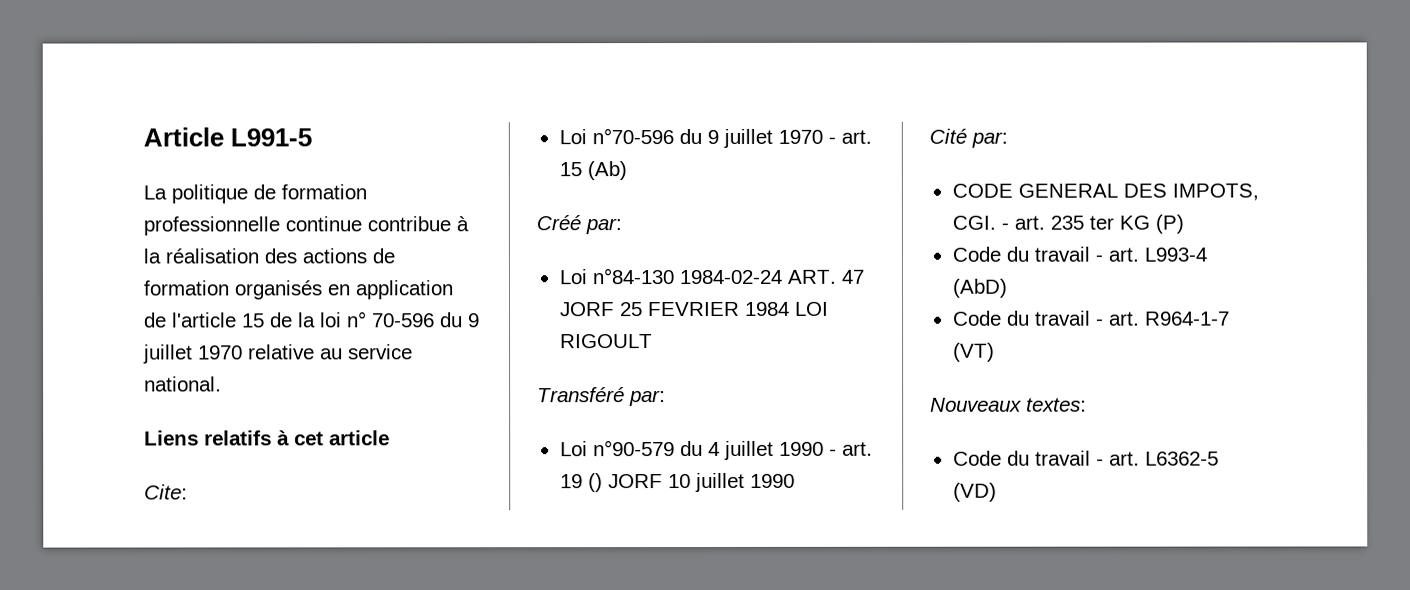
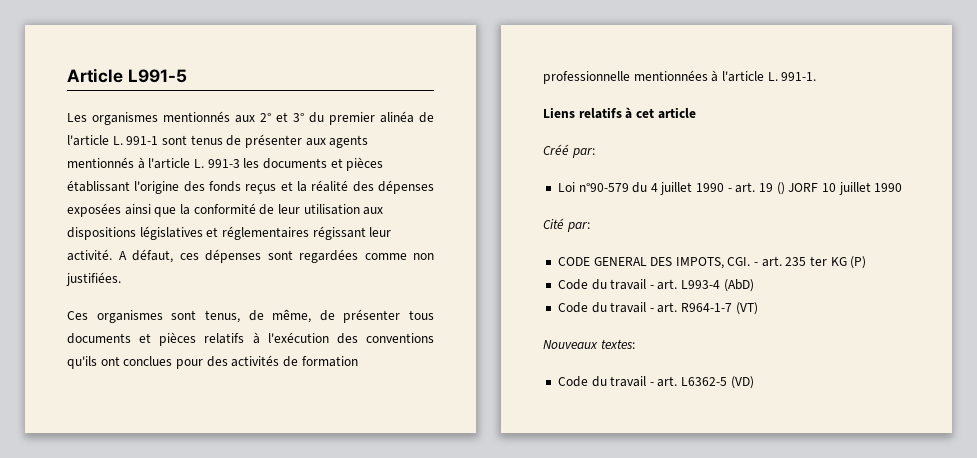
[143,184,367,204] [143,216,469,236] [143,248,395,264] [143,280,454,300] [144,311,480,328] [143,344,413,364] [144,376,222,392] La politique de formation professionnelle continue contribue à la réalisation des actions de formation organisés en application de l'article 15 de la loi n° 70-596 du 9 juillet 1970 relative au service national. -> [67,111,434,125] [67,134,369,148] [67,157,384,171] [67,180,434,194] [67,203,384,217] [67,226,392,240] [67,249,434,263] [66,272,121,286] [67,309,434,323] [67,332,434,346] [67,355,358,369] [543,70,817,84] Les organismes mentionnés aux 2° et 3° du premier alinéa de l'article L. 991-1 sont tenus de présenter aux agents mentionnés à l'article L. 991-3 les documents et pièces établissant l'origine des fonds reçus et la réalité des dépenses exposées ainsi que la conformité de leur utilisation aux dispositions législatives et réglementaires régissant leur activité. A défaut, ces dépenses sont regardées comme non justifiées. // Ces organismes sont tenus, de même, de présenter tous documents et pièces relatifs à l'exécution des conventions qu'ils ont conclues pour des activités de formation professionnelle mentionnées à l'article L. 991-1.
[144,484,188,500] [558,128,872,148] [558,161,627,181] [536,215,622,235] [558,268,864,285] [559,301,829,317] [559,334,653,349] [537,387,625,403] Cite: // Loi n°70-596 du 9 juillet 1970 - art. 15 (Ab) // Créé par: // Loi n°84-130 1984-02-24 ART. 47 JORF 25 FEVRIER 1984 LOI RIGOULT // Transféré -> [543,144,569,155] Créé

